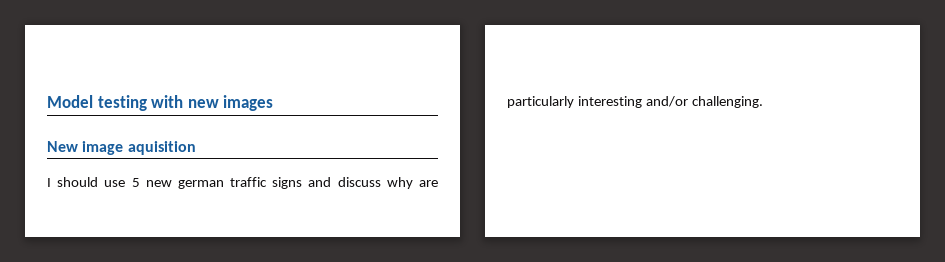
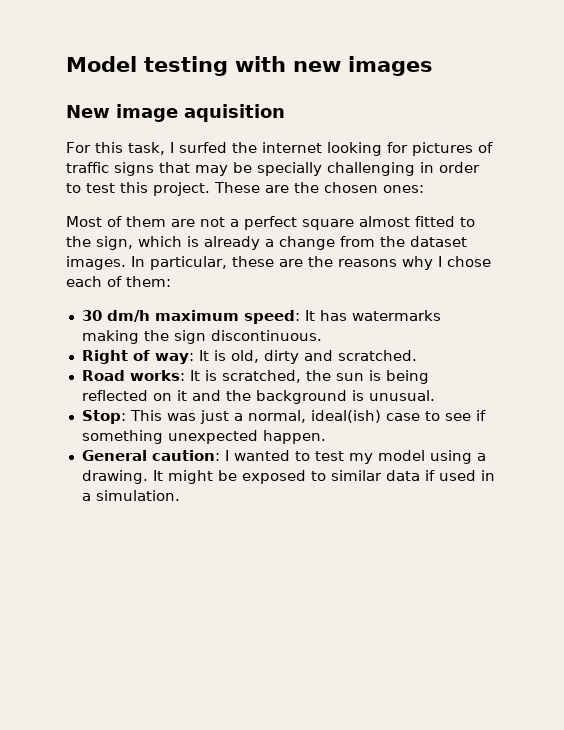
[47,177,438,189] [507,96,763,108] I should use 5 new german traffic signs and discuss why are particularly interesting and/or challenging. -> [66,142,493,156] [66,162,480,176] [66,182,424,196] [66,216,475,230] [66,236,467,250] [66,256,491,270] [66,276,171,287] [81,310,441,324] [81,330,322,344] [81,350,417,364] [81,370,429,384] [81,390,435,404] [81,410,486,424] [81,430,326,444] [81,450,486,464] [81,470,495,484] [81,490,180,501] For this task, I surfed the internet looking for pictures of traffic signs that may be specially challenging in order to test this project. These are the chosen ones: // Most of them are not a perfect square almost fitted to the sign, which is already a change from the dataset images. In particular, these are the reasons why I chose each of them: // 30 dm/h maximum speed: It has watermarks making the sign discontinuous. // Right of way: It is old, dirty and scratched. // Road works: It is scratched, the sun is being reflected on it and the background is unusual. // Stop: This was just a normal, ideal(ish) case to see if something unexpected happen. // General caution: I wanted to test my model using a drawing. It might be exposed to similar data if used in a simulation.

